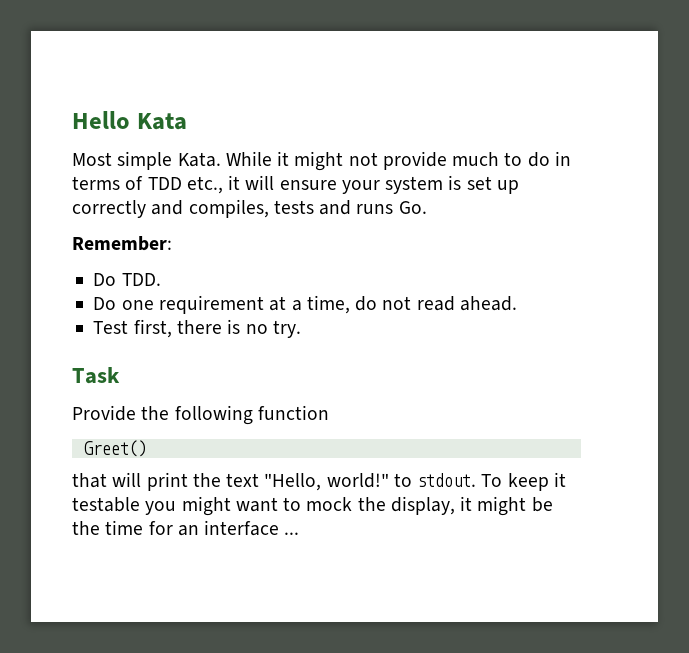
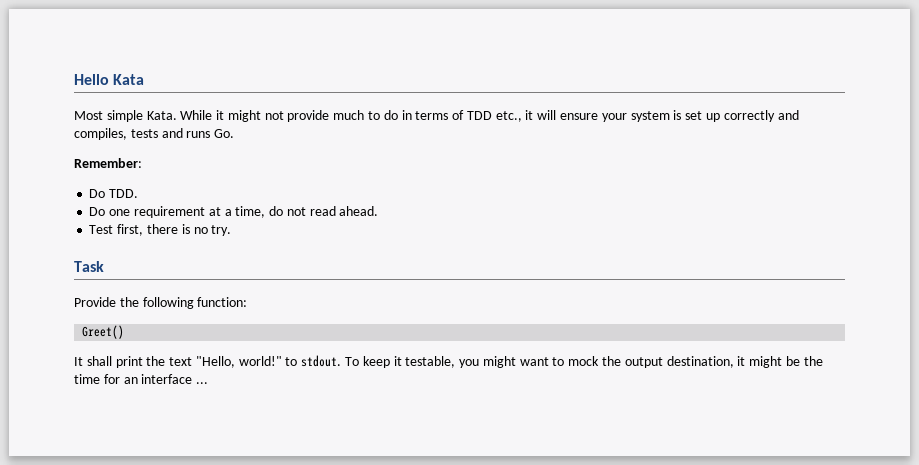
[257,405,329,420] function -> [197,297,248,307] function:
[72,472,142,488] that will -> [74,356,112,366] It shall
[72,497,140,512] testable -> [405,356,456,368] testable,
[390,496,455,515] display, -> [624,356,734,368] output destination,

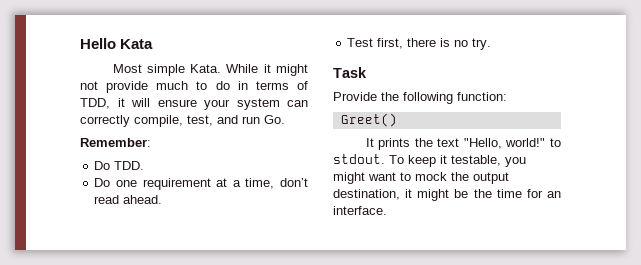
[466,111,522,122] TDD etc., -> [80,98,110,109] TDD,
[673,110,799,122] [74,128,211,140] is set up correctly and compiles, tests and runs -> [287,100,308,107] [80,115,260,127] can correctly compile, test, and run
[269,206,306,216] do not -> [280,178,308,187] don’t
[86,356,143,368] shall print -> [378,138,411,150] prints
[141,374,209,384] interface ... -> [333,206,387,215] interface.

